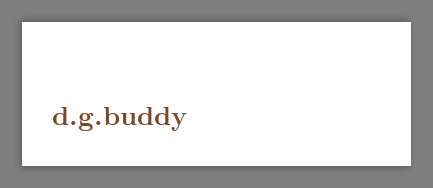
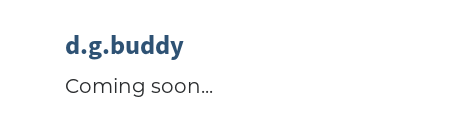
(187, 119) none -> [65,78,214,97] // Coming soon...

